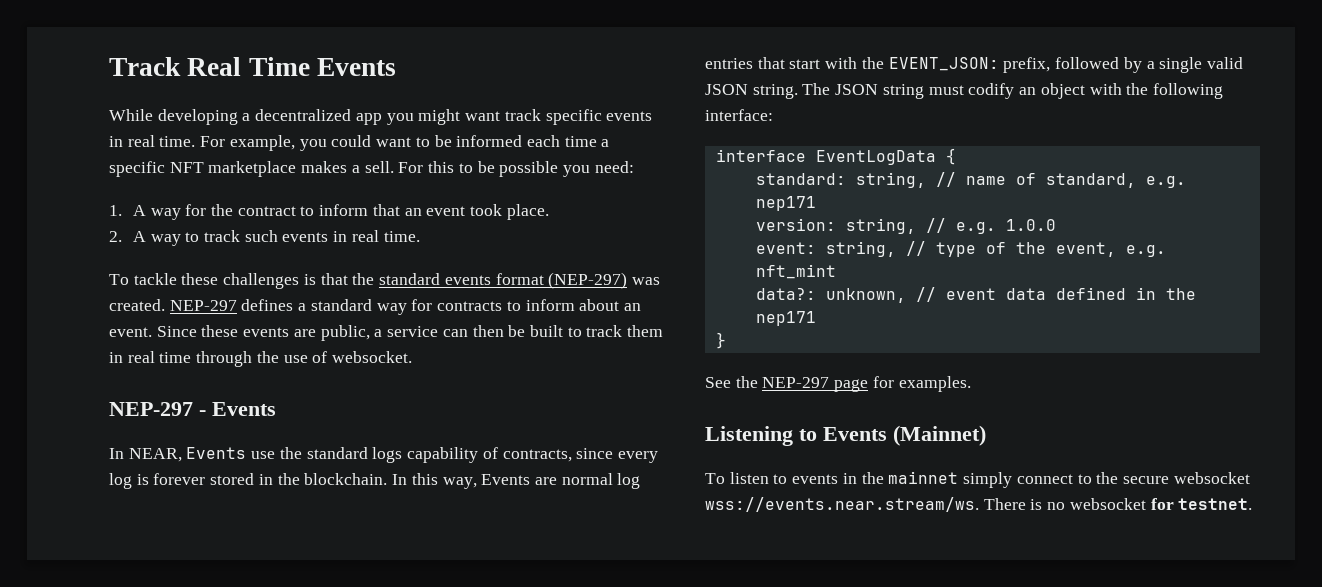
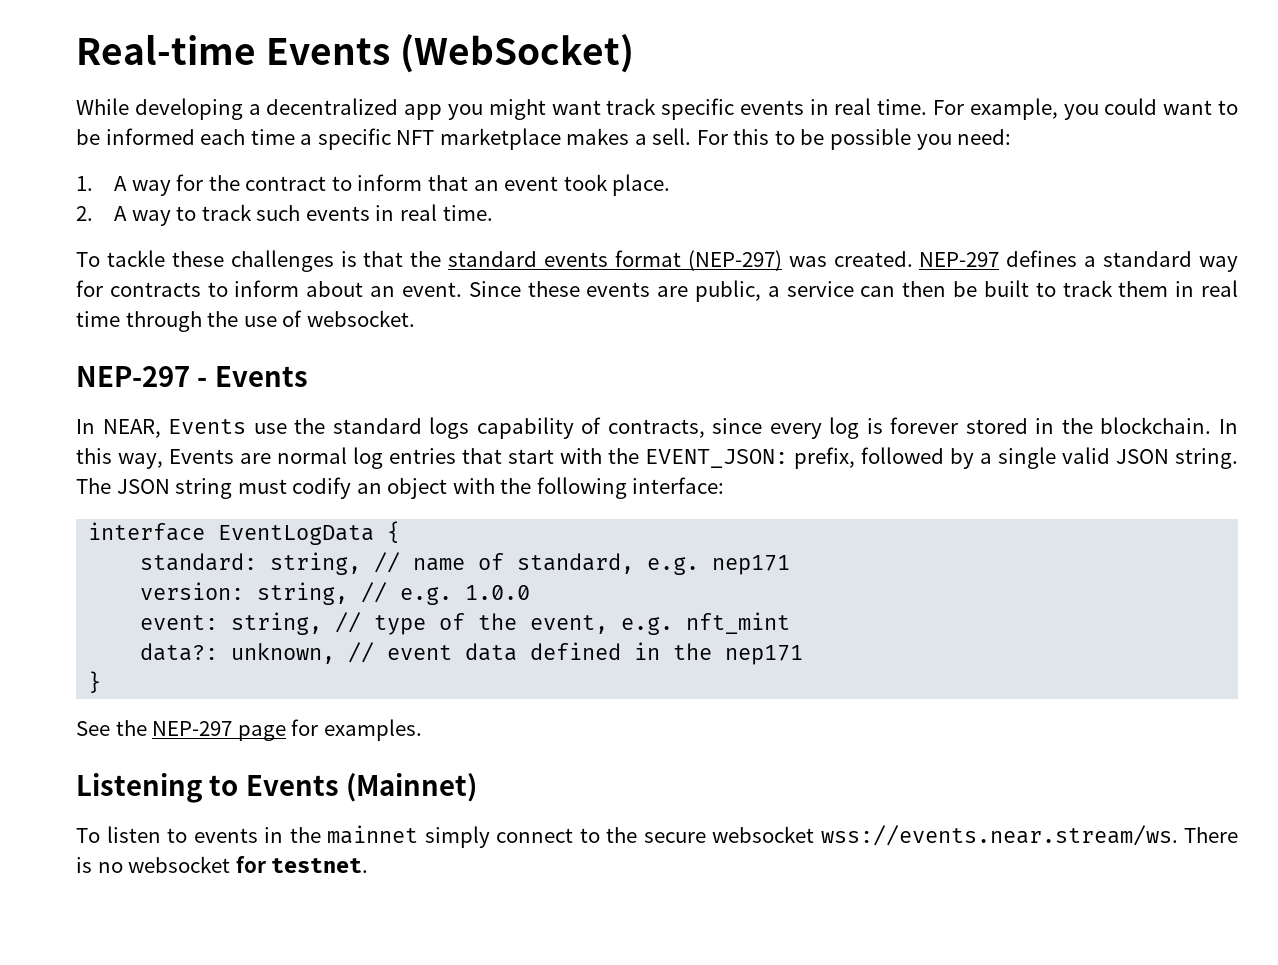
[109,57,397,76] Track Real Time Events -> [76,34,634,73] Real-time Events (WebSocket)

